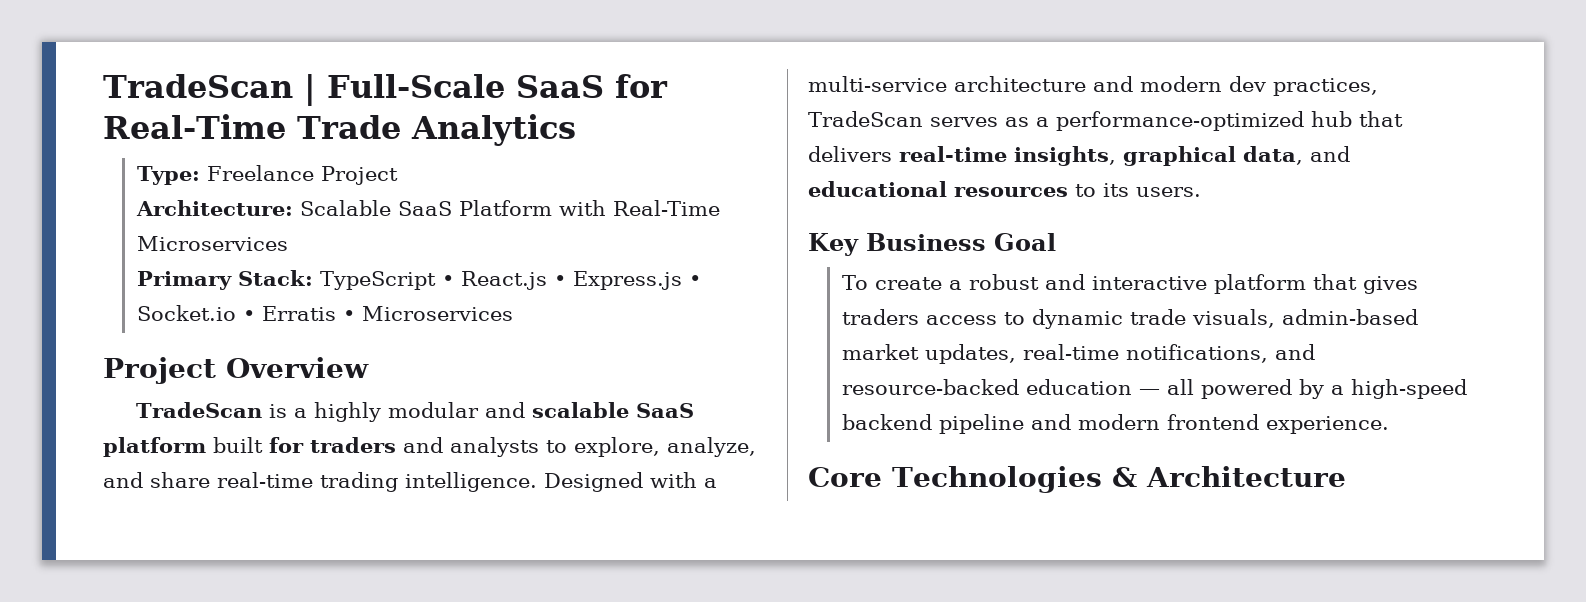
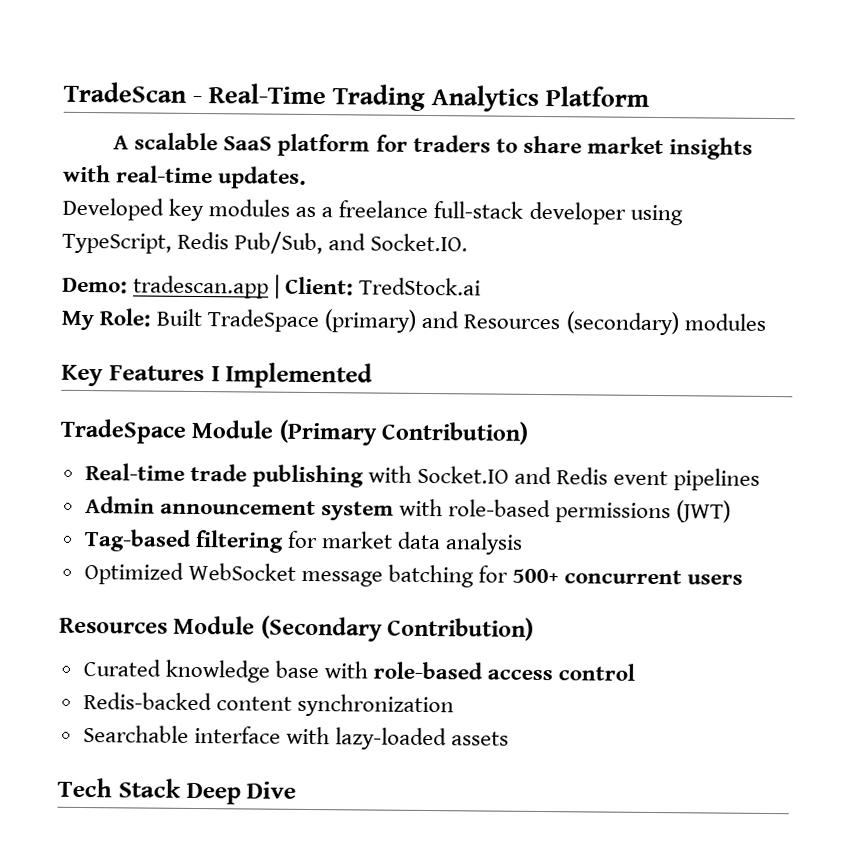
[103,74,668,106] [103,114,576,146] [136,165,399,185] [135,200,721,216] [136,236,288,251] [136,270,701,290] [136,305,513,321] [103,357,369,384] [135,402,525,422] TradeScan | Full-Scale SaaS for Real-Time Trade Analytics // Type: Freelance Project // Architecture: Scalable SaaS Platform with Real-Time Microservices // Primary Stack: TypeScript • React.js • Express.js • Socket.io • Erratis • Microservices // Project Overview // TradeScan is a highly modular and -> [63,81,651,112] [113,135,130,150] TradeScan - Real-Time Trading Analytics Platform // A
[213,437,263,453] built -> (371, 145) none
[403,437,756,457] [103,472,717,492] [808,76,1378,96] [808,111,1403,131] [808,146,1350,166] [808,181,1201,197] [808,233,1056,256] [841,274,1419,294] [841,309,1418,329] [841,344,1315,364] [841,379,1467,399] [841,414,1389,434] [808,466,1346,493] and analysts to explore, analyze, and share real-time trading intelligence. Designed with a multi-service architecture and modern dev practices, TradeScan serves as a performance-optimized hub that delivers real-time insights, graphical data, and educational resources to its users. // Key Business Goal // To create a robust and interactive platform that gives traders access to dynamic trade visuals, admin-based market updates, real-time notifications, and resource-backed education — all powered by a high-speed backend pipeline and modern frontend experience. // Core Technologies & Architecture -> [495,135,753,160] [63,164,308,189] [62,197,683,226] [62,231,469,255] [62,274,482,299] [61,308,766,336] [61,362,374,389] [60,418,530,446] [84,463,761,491] [84,496,732,524] [83,529,524,555] [83,562,744,588] [59,615,535,642] [82,659,636,683] [82,692,454,718] [82,725,510,751] [57,777,297,805] to share market insights with real-time updates. // Developed key modules as a freelance full-stack developer using TypeScript, Redis Pub/Sub, and Socket.IO. // Demo: tradescan.app | Client: TredStock.ai // My Role: Built TradeSpace (primary) and Resources (secondary) modules // Key Features I Implemented // TradeSpace Module (Primary Contribution) // Real-time trade publishing with Socket.IO and Redis event pipelines // Admin announcement system with role-based permissions (JWT) // Tag-based filtering for market data analysis // Optimized WebSocket message batching for 500+ concurrent users // Resources Module (Secondary Contribution) // Curated knowledge base with role-based access control // Redis-backed content synchronization // Searchable interface with lazy-loaded assets // Tech Stack Deep Dive

